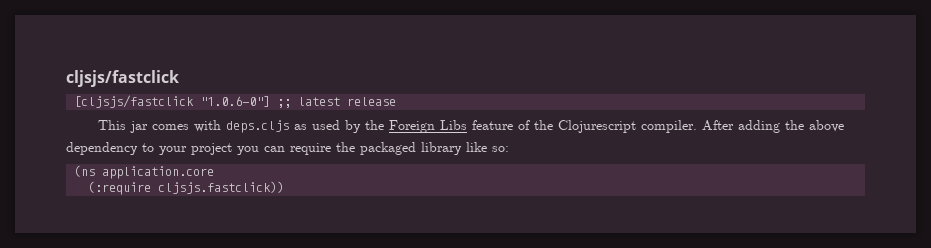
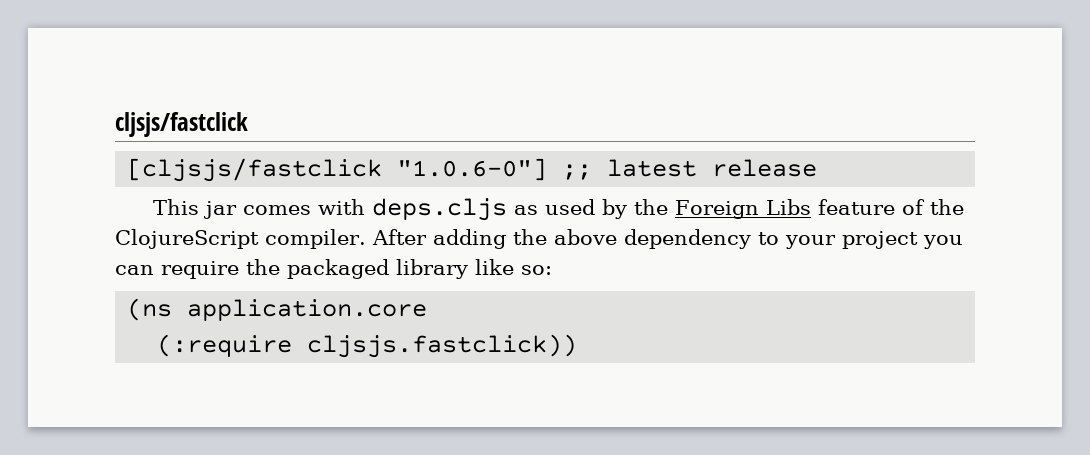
[558,120,637,133] Clojurescript -> [115,229,259,249] ClojureScript

